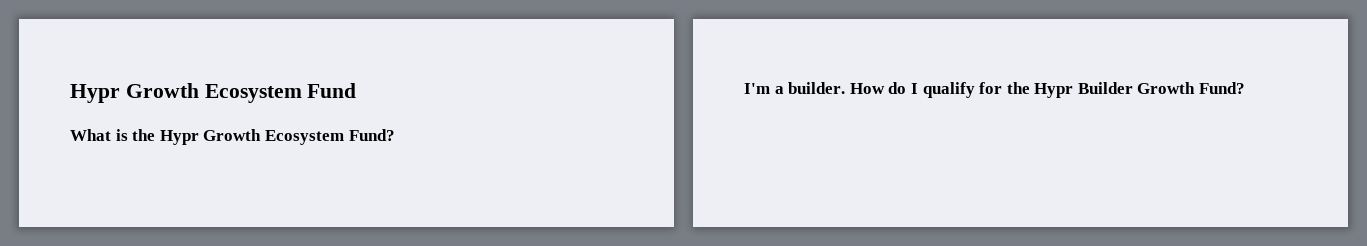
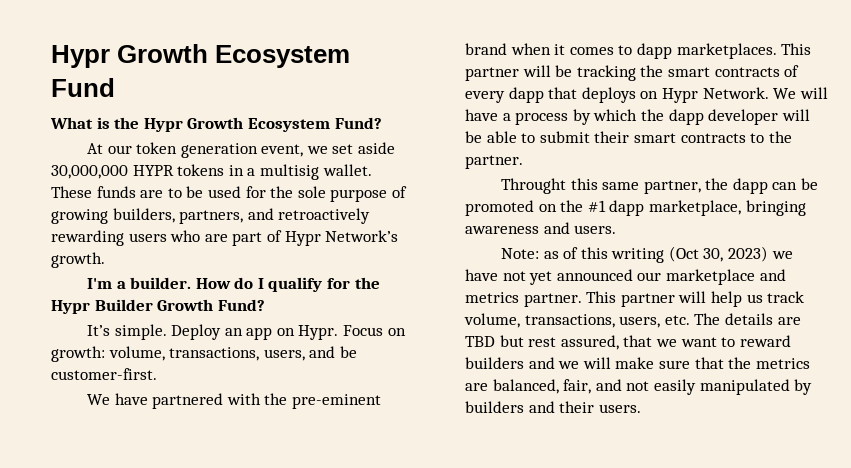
(395, 135) none -> [86,142,396,158] [51,164,372,180] [51,186,407,202] [51,208,371,224] [51,230,399,246] [51,252,105,268] // At our token generation event, we set aside 30,000,000 HYPR tokens in a multisig wallet. These funds are to be used for the sole purpose of growing builders, partners, and retroactively rewarding users who are part of Hypr Network’s growth.
(1246, 88) none -> [86,324,406,340] [51,346,357,362] [51,368,157,380] [86,393,381,409] [465,43,812,59] [465,65,800,81] [465,87,828,103] [465,109,810,125] [465,131,792,143] [465,155,523,169] [500,178,819,194] [465,200,806,216] [465,222,617,234] [500,246,793,263] [465,269,786,285] [465,291,805,307] [464,313,801,328] [465,335,791,350] [465,357,810,369] [465,379,813,395] [465,401,641,413] // It’s simple. Deploy an app on Hypr. Focus on growth: volume, transactions, users, and be customer-first. // We have partnered with the pre-eminent brand when it comes to dapp marketplaces. This partner will be tracking the smart contracts of every dapp that deploys on Hypr Network. We will have a process by which the dapp developer will be able to submit their smart contracts to the partner. // Throught this same partner, the dapp can be promoted on the #1 dapp marketplace, bringing awareness and users. // Note: as of this writing (Oct 30, 2023) we have not yet announced our marketplace and metrics partner. This partner will help us track volume, transactions, users, etc. The details are TBD but rest assured, that we want to reward builders and we will make sure that the metrics are balanced, fair, and not easily manipulated by builders and their users.

